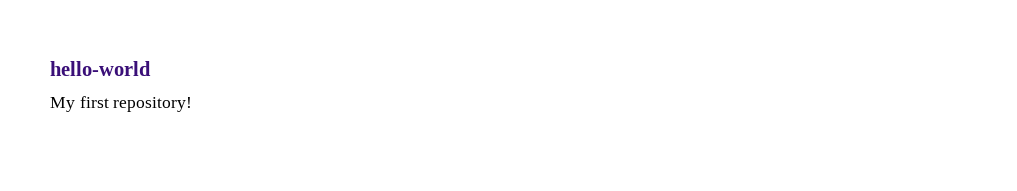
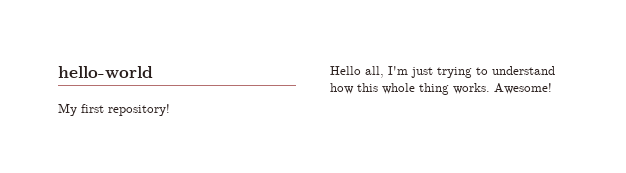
(193, 104) none -> [330,66,555,78] [330,83,552,95] // Hello all, I'm just trying to understand how this whole thing works. Awesome!

